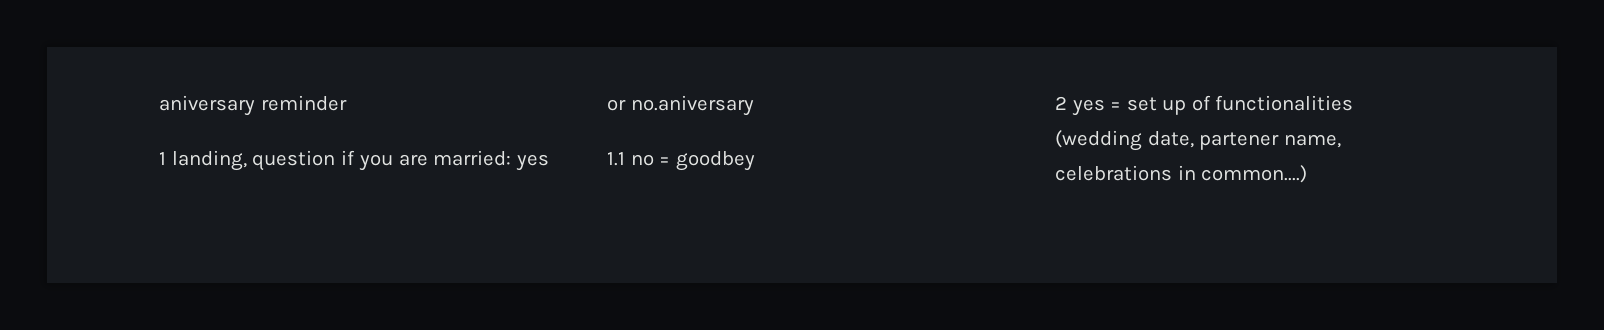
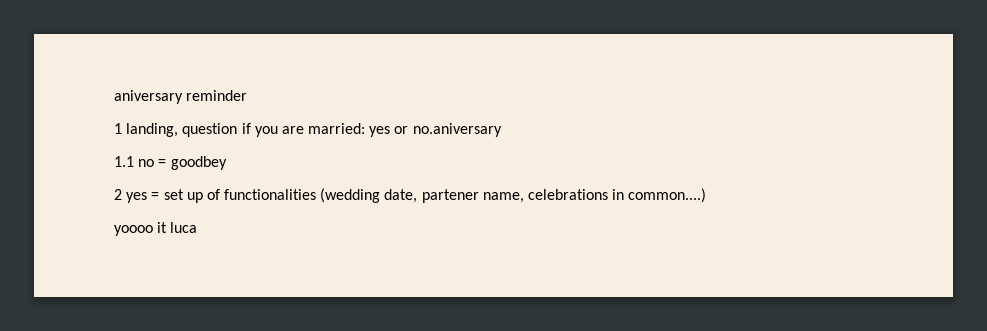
(1308, 174) none -> [114,222,198,236] // yoooo it luca

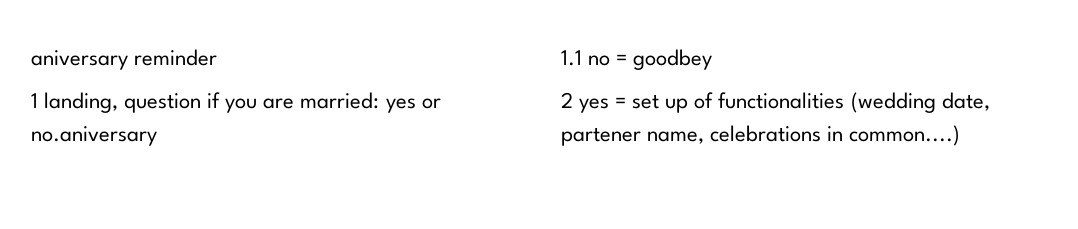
[114,222,198,236] // yoooo it luca -> (961, 135) none

